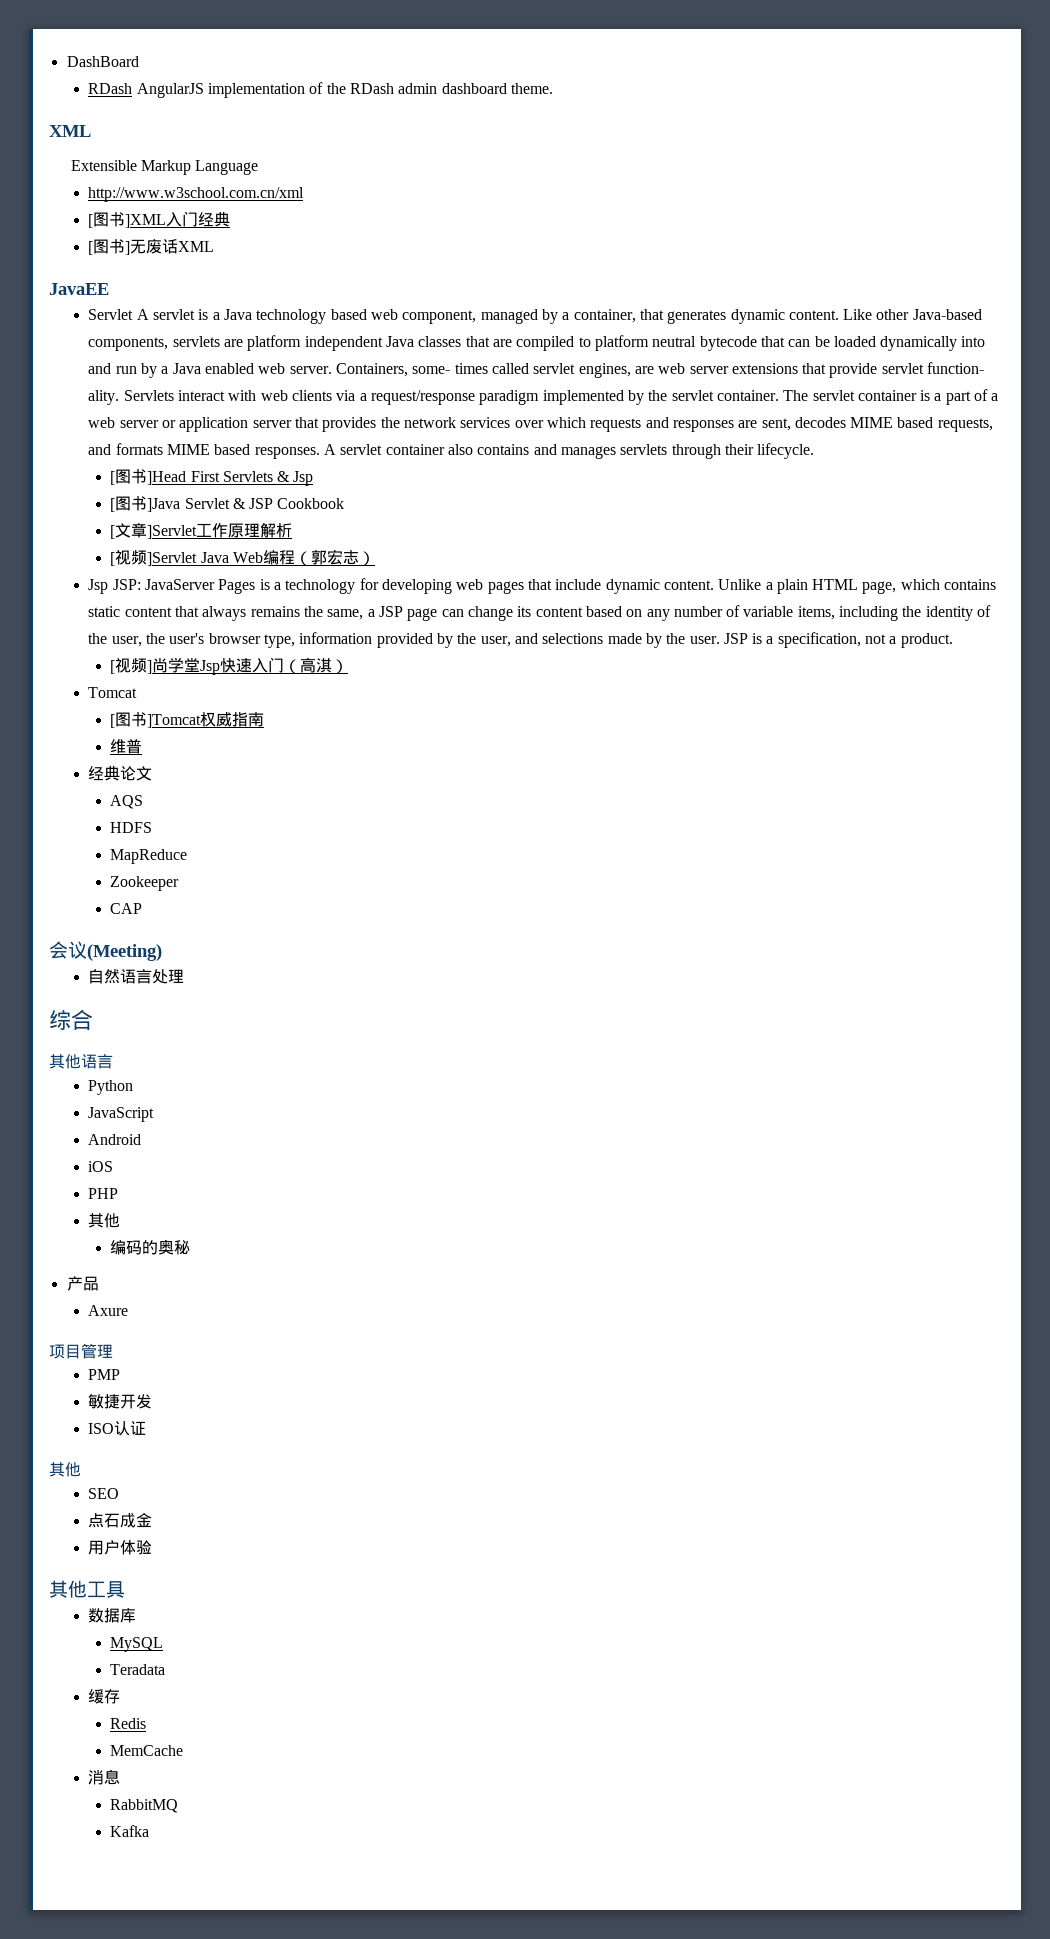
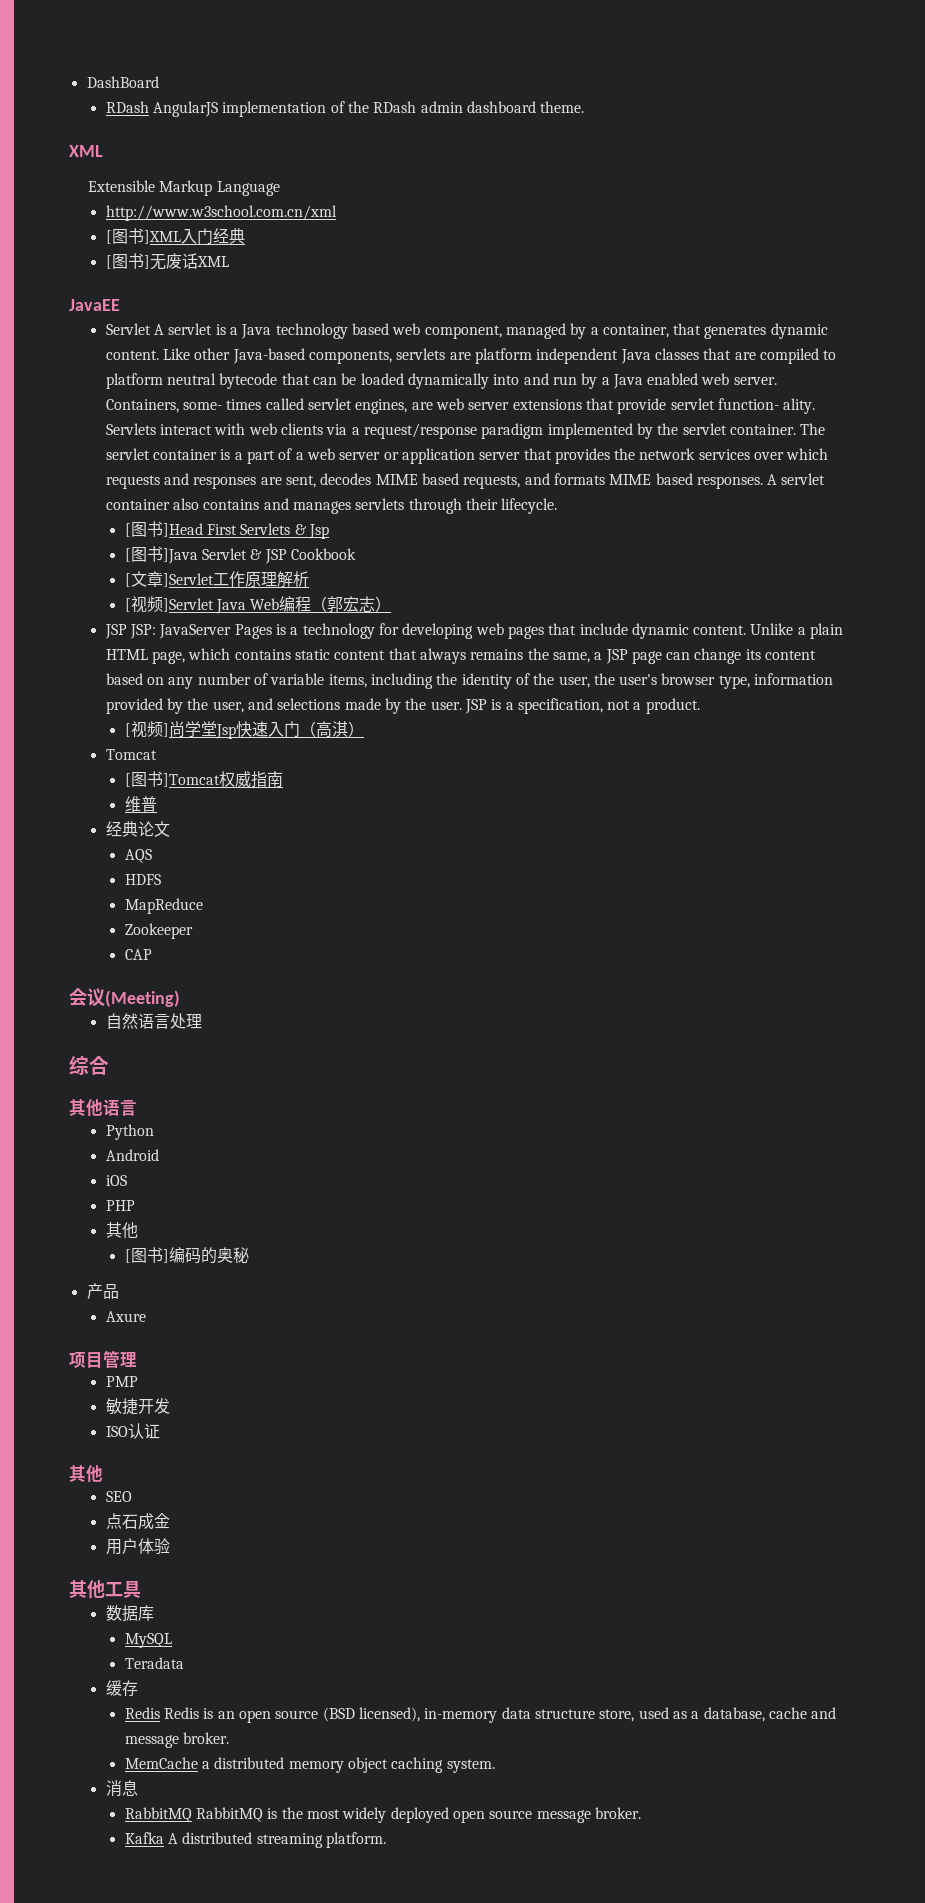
[88,579,109,594] Jsp -> [104,624,127,639] JSP
[88,1107,155,1122] // JavaScript -> (154, 1132) none
(121, 1220) none -> [124,1247,169,1263] [图书]
[110,1745,184,1756] [88,1769,121,1785] [110,1799,179,1813] [110,1825,150,1837] // MemCache // 消息 // RabbitMQ // Kafka -> [164,1707,837,1723] [124,1732,230,1748] [124,1757,495,1773] [105,1780,138,1797] [124,1807,641,1823] [124,1832,387,1848] Redis is an open source (BSD licensed), in-memory data structure store, used as a database, cache and message broker. // MemCache a distributed memory object caching system. // 消息 // RabbitMQ RabbitMQ is the most widely deployed open source message broker. // Kafka A distributed streaming platform.

